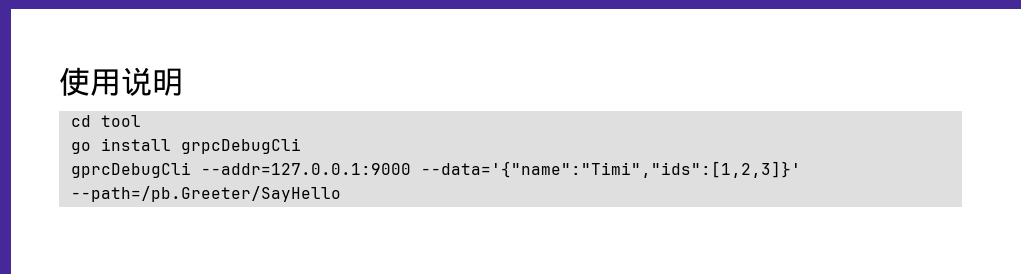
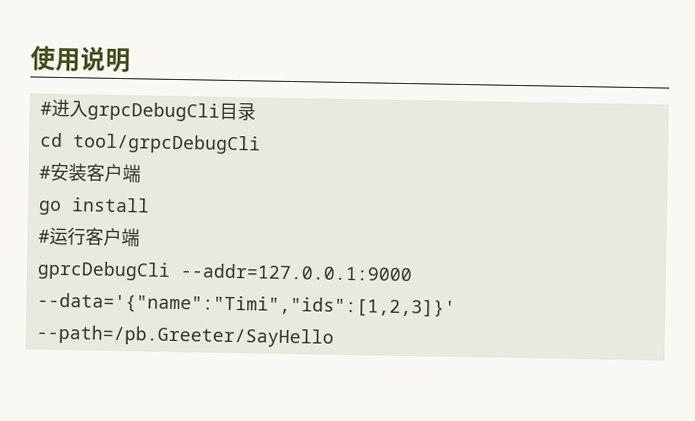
[71,115,141,127] cd tool -> [39,98,256,122] [39,132,261,155] [38,162,141,183] #进入grpcDebugCli目录 // cd tool/grpcDebugCli // #安装客户端
[181,138,301,154] grpcDebugCli -> [37,226,140,247] // #运行客户端

